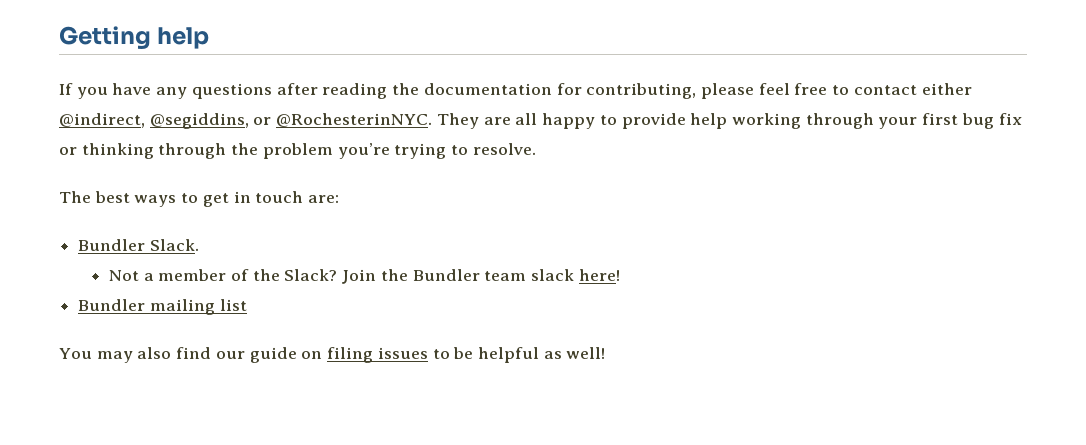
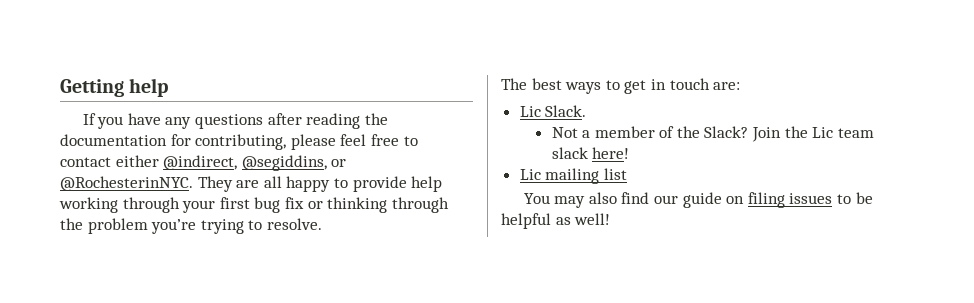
[78,239,146,251] Bundler -> [519,106,541,117] Lic
[412,269,480,281] Bundler -> [812,127,834,138] Lic
[78,299,146,311] Bundler -> [519,169,541,180] Lic

